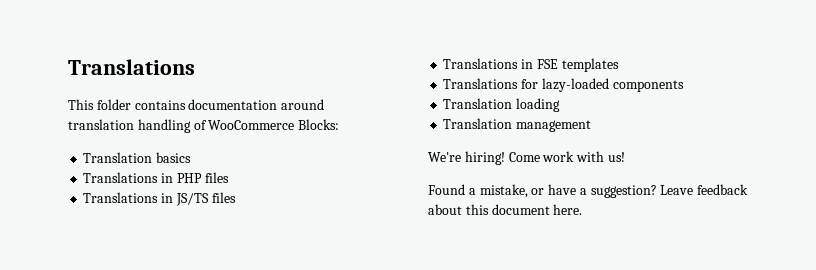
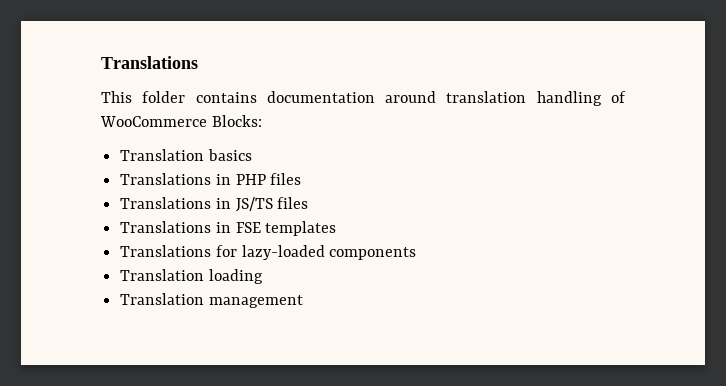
[428,151,625,165] [428,184,749,198] [428,204,583,215] // We're hiring! Come work with us! // Found a mistake, or have a suggestion? Leave feedback about this document here. -> (303, 301) none

